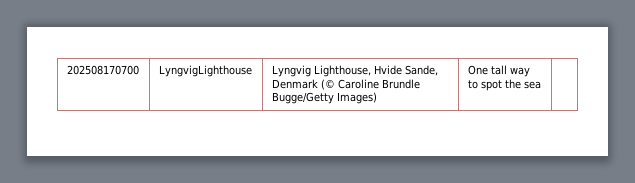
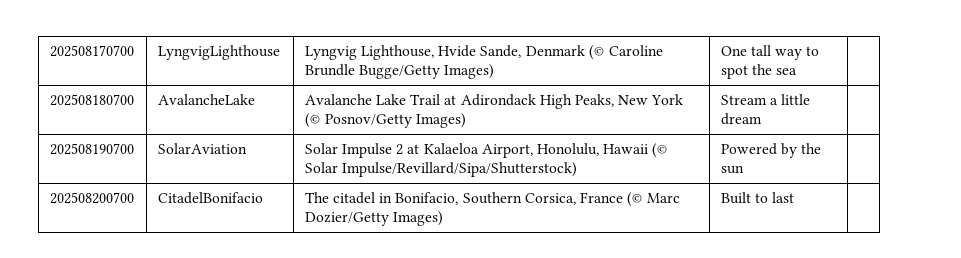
(541, 85) none -> [49,94,134,106] [157,94,255,105] [304,94,684,109] [304,113,467,128] [720,94,811,105] [720,113,762,125] [49,143,134,155] [157,143,247,154] [304,143,669,158] [304,162,577,177] [720,143,822,158] [720,165,744,174] [49,192,134,204] [157,192,263,204] [304,192,681,207] [304,211,443,226] [720,192,795,204] // 202508180700 | AvalancheLake | Avalanche Lake Trail at Adirondack High Peaks, New York (© Posnov/Getty Images) | Stream a little dream | // 202508190700 | SolarAviation | Solar Impulse 2 at Kalaeloa Airport, Honolulu, Hawaii (© Solar Impulse/Revillard/Sipa/Shutterstock) | Powered by the sun | // 202508200700 | CitadelBonifacio | The citadel in Bonifacio, Southern Corsica, France (© Marc Dozier/Getty Images) | Built to last |

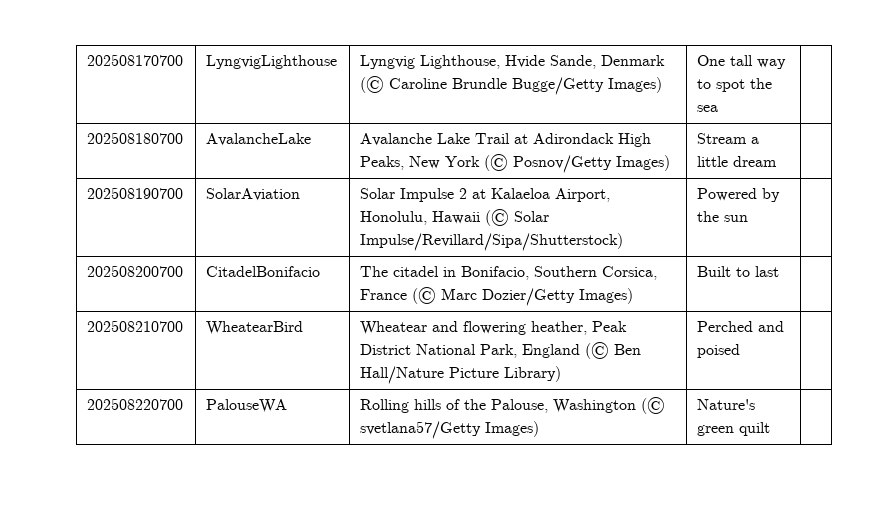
(795, 197) none -> [87,320,184,332] [206,321,304,335] [360,321,628,335] [360,342,642,359] [360,366,562,384] [697,321,785,332] [697,344,741,358] [87,398,184,410] [206,399,288,413] [360,397,666,414] [360,421,540,439] [697,399,756,410] [697,422,771,436] // 202508210700 | WheatearBird | Wheatear and flowering heather, Peak District National Park, England (© Ben Hall/Nature Picture Library) | Perched and poised | // 202508220700 | PalouseWA | Rolling hills of the Palouse, Washington (© svetlana57/Getty Images) | Nature's green quilt |

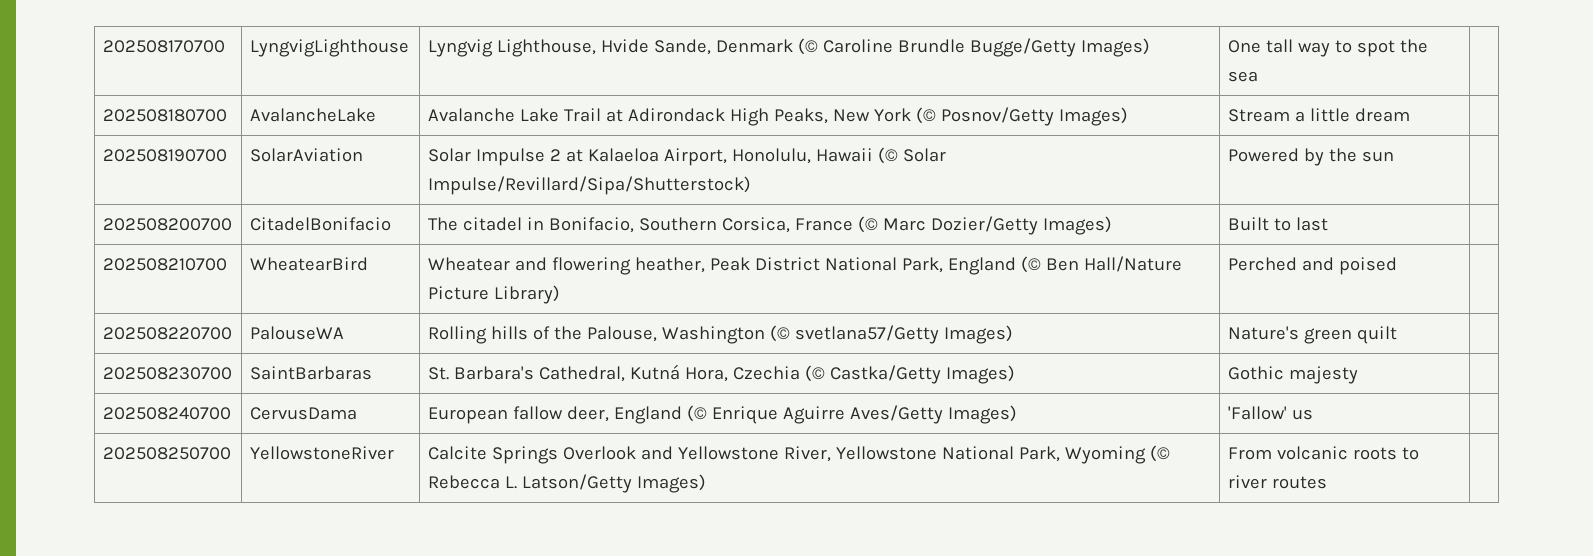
(771, 429) none -> [102,367,232,380] [249,366,372,380] [427,364,1015,384] [1227,366,1358,384] [102,407,231,420] [249,407,357,420] [427,405,1017,424] [1227,406,1313,420] [102,447,231,460] [249,446,394,460] [427,445,1170,464] [427,474,706,493] [1227,446,1419,460] [1227,475,1327,489] // 202508230700 | SaintBarbaras | St. Barbara's Cathedral, Kutná Hora, Czechia (© Castka/Getty Images) | Gothic majesty | // 202508240700 | CervusDama | European fallow deer, England (© Enrique Aguirre Aves/Getty Images) | 'Fallow' us | // 202508250700 | YellowstoneRiver | Calcite Springs Overlook and Yellowstone River, Yellowstone National Park, Wyoming (© Rebecca L. Latson/Getty Images) | From volcanic roots to river routes |

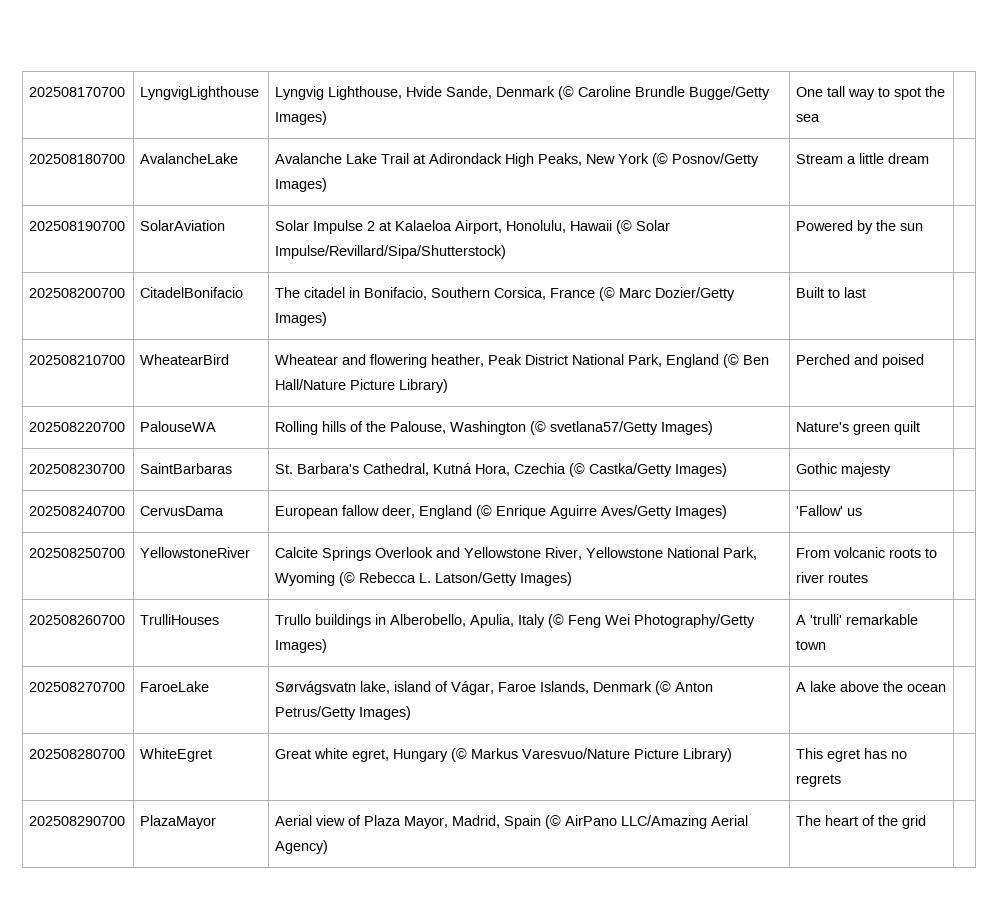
(1327, 482) none -> [29,615,126,625] [140,614,220,625] [275,614,756,628] [275,639,328,653] [796,614,919,625] [796,640,827,650] [29,682,126,692] [140,681,210,692] [275,681,714,695] [275,706,412,720] [796,681,947,692] [29,749,126,759] [140,748,213,762] [275,748,733,762] [796,748,908,762] [796,774,842,787] [29,816,126,826] [140,815,217,829] [275,815,749,829] [275,840,329,854] [796,815,927,829] // 202508260700 | TrulliHouses | Trullo buildings in Alberobello, Apulia, Italy (© Feng Wei Photography/Getty Images) | A 'trulli' remarkable town | // 202508270700 | FaroeLake | Sørvágsvatn lake, island of Vágar, Faroe Islands, Denmark (© Anton Petrus/Getty Images) | A lake above the ocean | // 202508280700 | WhiteEgret | Great white egret, Hungary (© Markus Varesvuo/Nature Picture Library) | This egret has no regrets | // 202508290700 | PlazaMayor | Aerial view of Plaza Mayor, Madrid, Spain (© AirPano LLC/Amazing Aerial Agency) | The heart of the grid |

